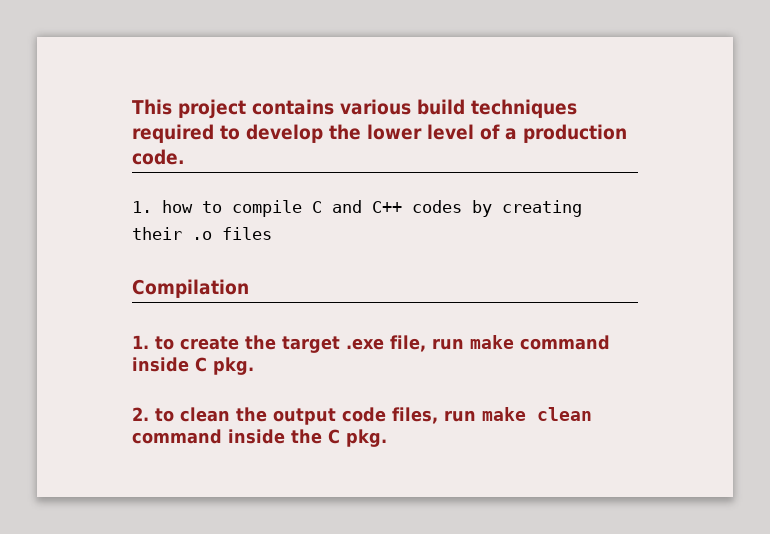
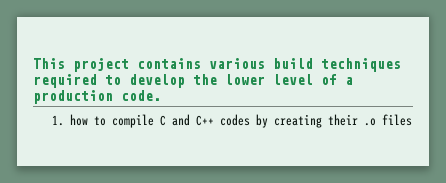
[132,279,249,298] [132,335,610,353] [132,357,254,375] [132,407,592,425] [132,429,387,447] // Compilation // 1. to create the target .exe file, run make command inside C pkg. // 2. to clean the output code files, run make clean command inside the C pkg. -> (412, 120) none

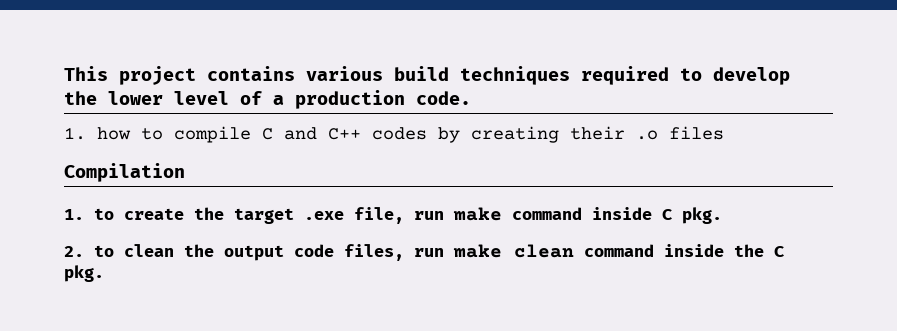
(412, 120) none -> [64,163,185,182] [64,207,722,224] [64,244,784,261] [64,265,104,282] // Compilation // 1. to create the target .exe file, run make command inside C pkg. // 2. to clean the output code files, run make clean command inside the C pkg.

